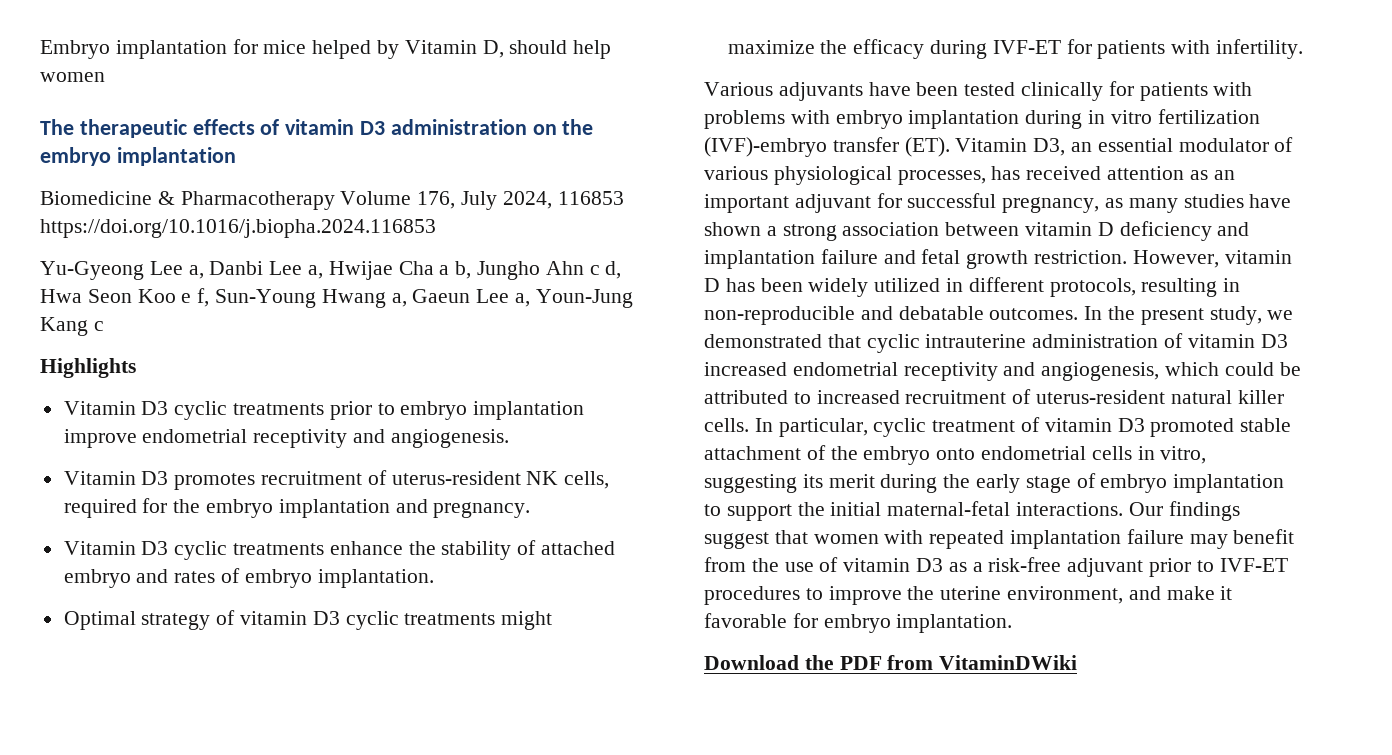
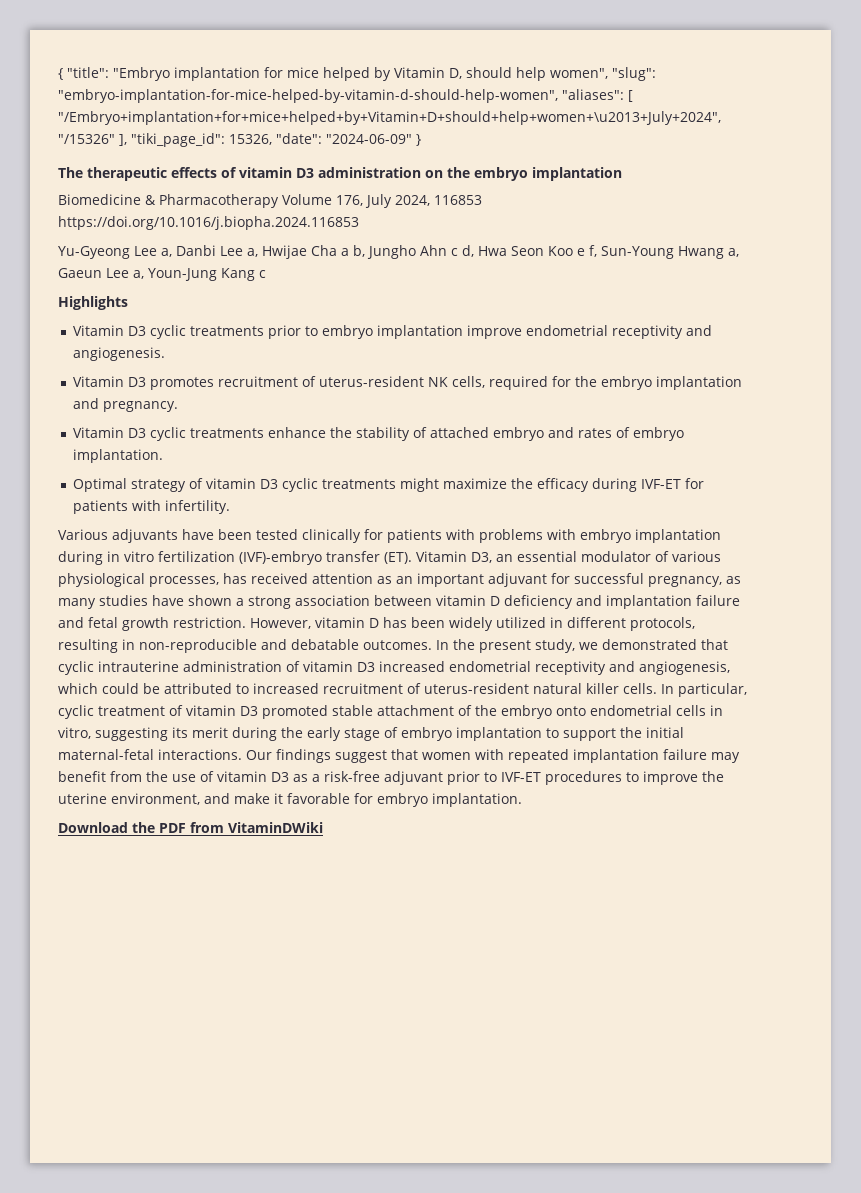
[40,40,110,59] Embryo -> [58,67,170,81] { "title": "Embryo
[40,72,105,82] women -> [550,67,656,81] [58,89,633,103] [58,111,721,125] [58,133,421,147] women", "slug": "embryo-implantation-for-mice-helped-by-vitamin-d-should-help-women", "aliases": [ "/Embryo+implantation+for+mice+helped+by+Vitamin+D+should+help+women+\u2013+July+2024", "/15326" ], "tiki_page_id": 15326, "date": "2024-06-09" }

